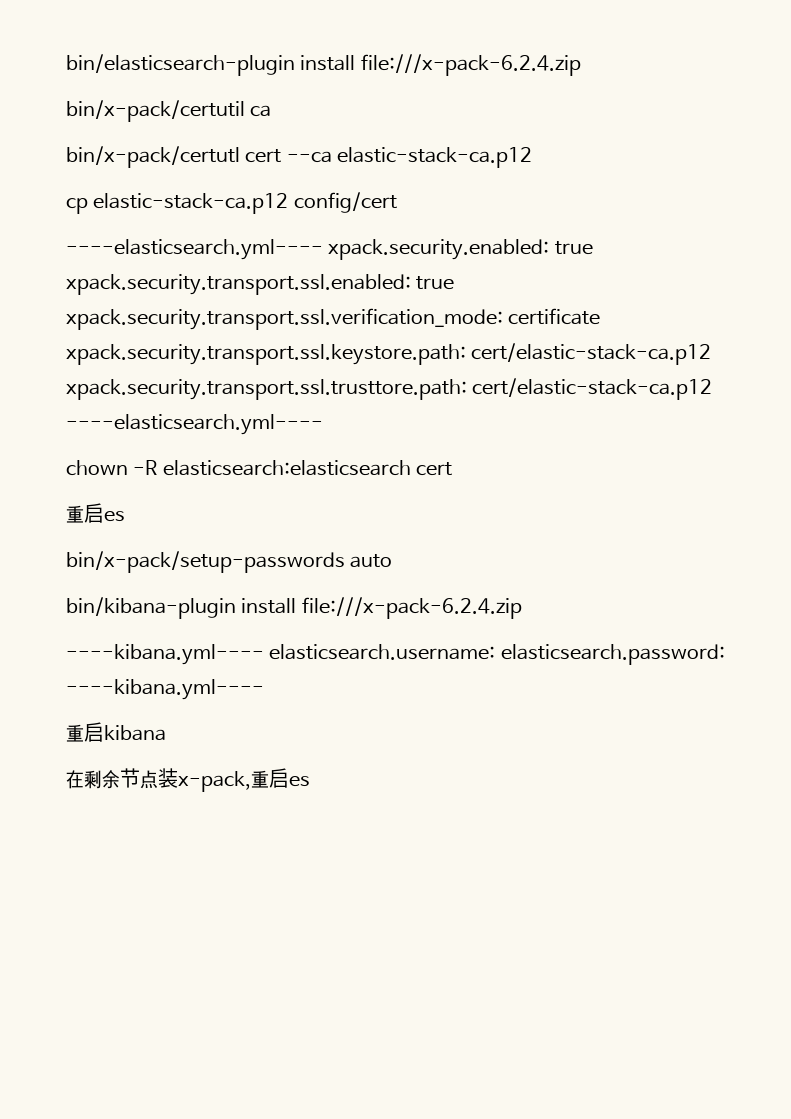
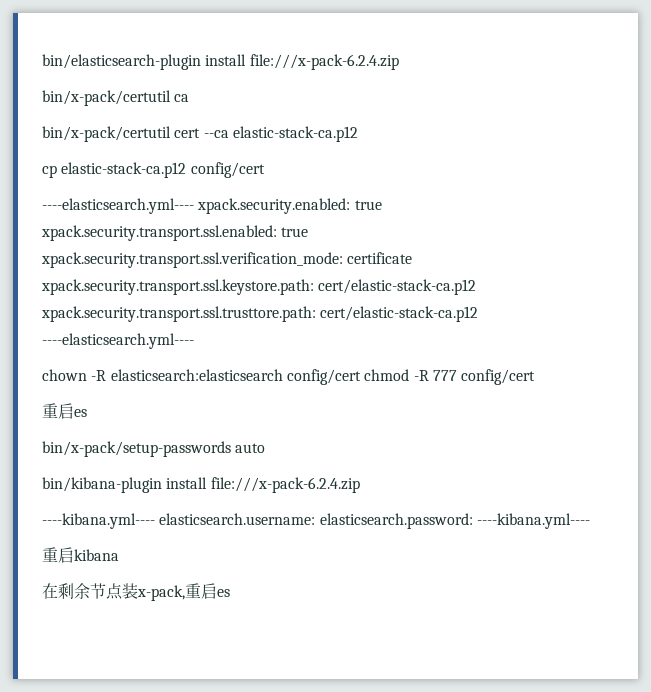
[66,146,240,168] bin/x-pack/certutl -> [42,126,171,142] bin/x-pack/certutil
[416,462,453,476] cert -> [286,369,536,385] config/cert chmod -R 777 config/cert

